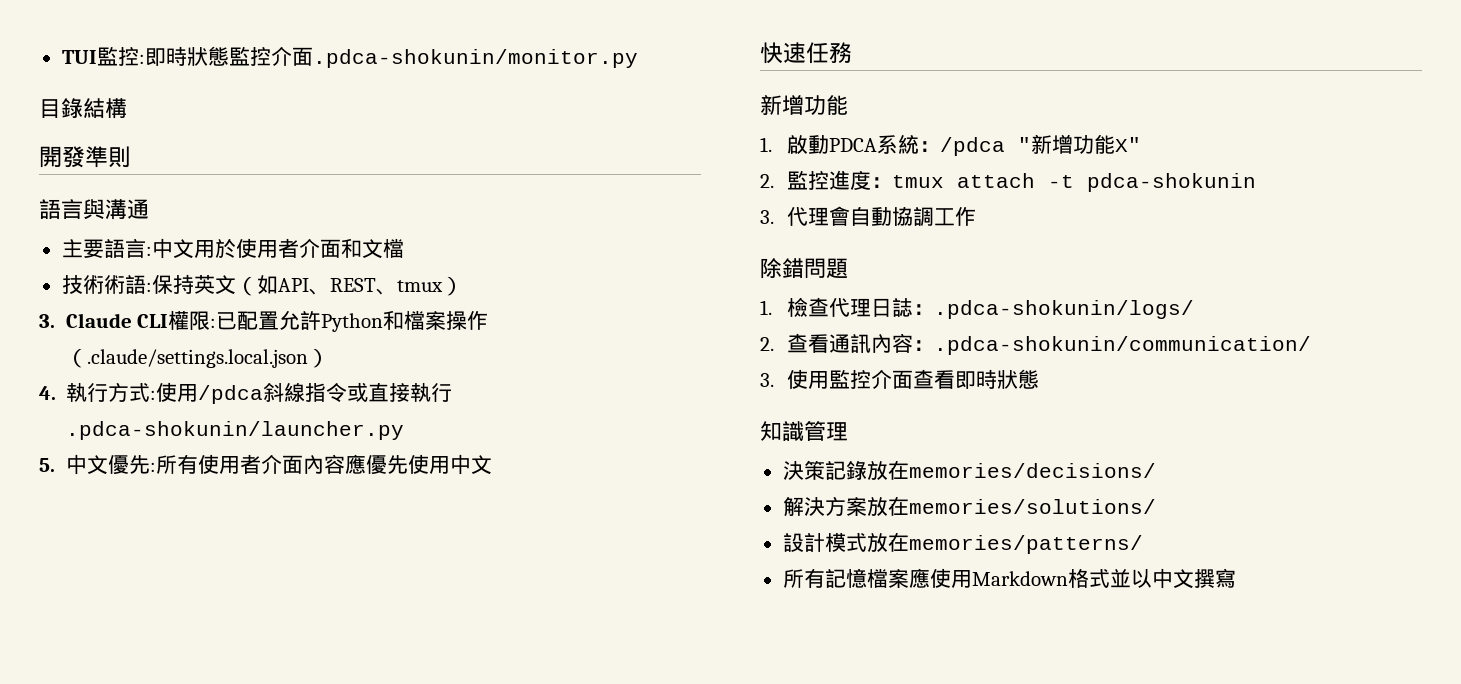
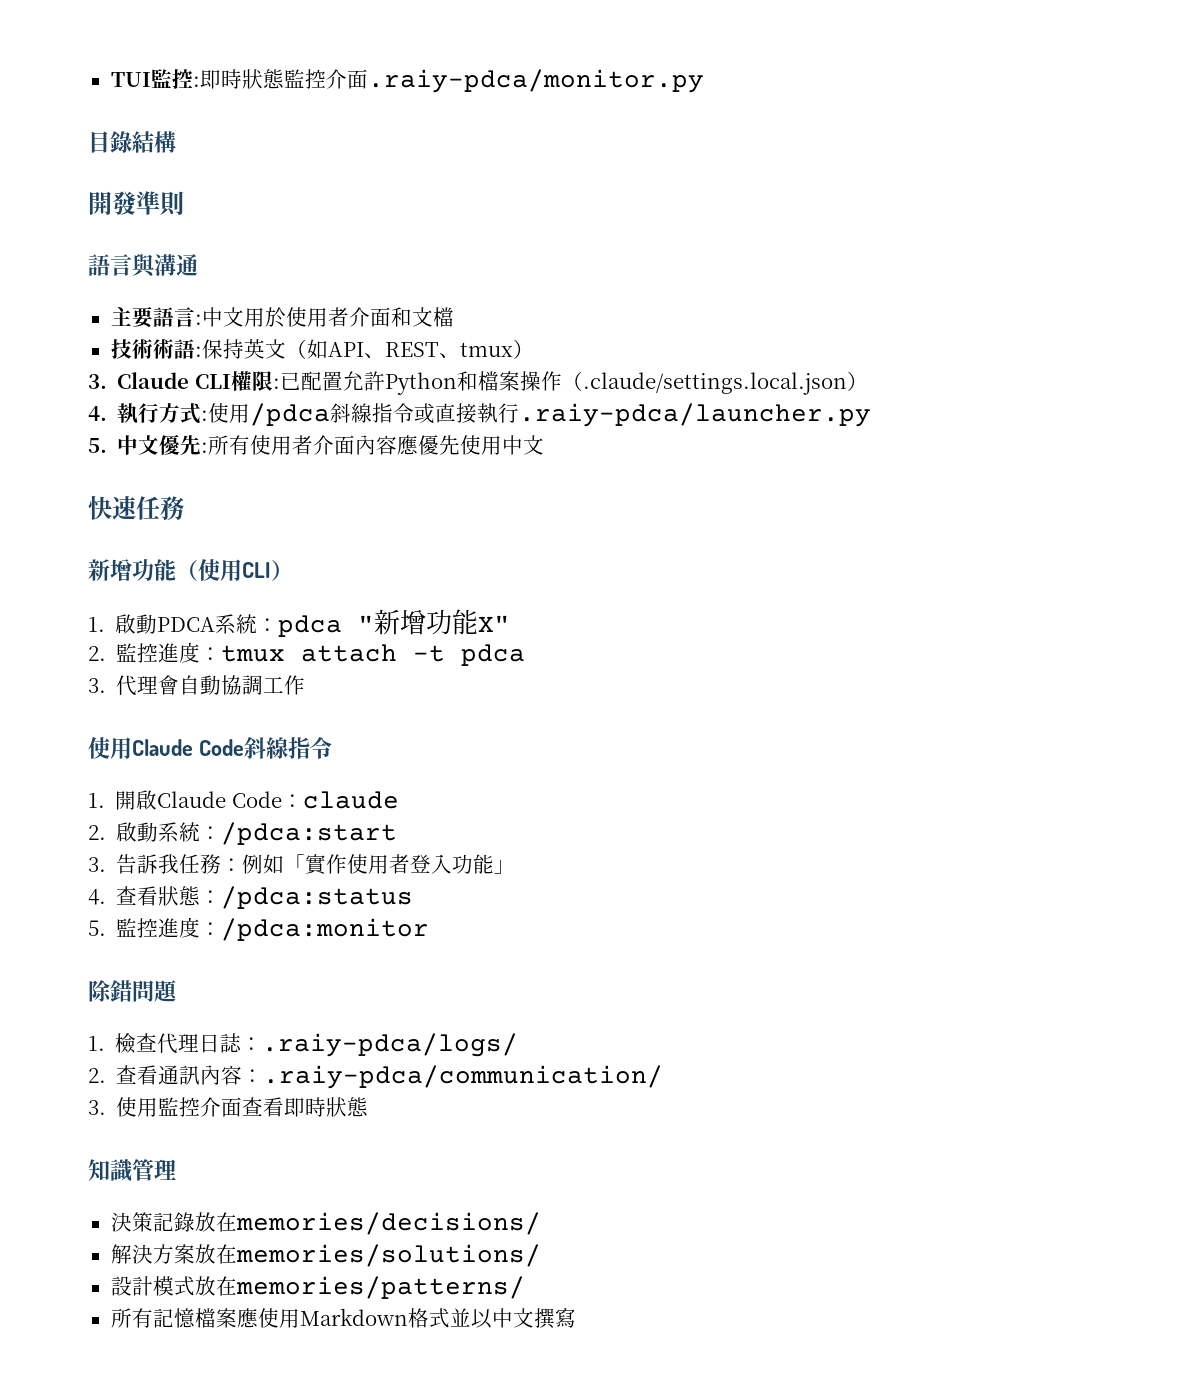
[312,49,638,68] .pdca-shokunin/monitor.py -> [367,69,704,93] .raiy-pdca/monitor.py
[66,421,405,440] .pdca-shokunin/launcher.py -> [519,403,872,427] .raiy-pdca/launcher.py
(848, 105) none -> [176,559,293,581] （使用CLI）
[939,137,1005,156] /pdca -> [278,615,343,637] pdca
[1086,173,1256,192] pdca-shokunin -> [461,644,526,666] pdca
(976, 216) none -> [88,737,332,759] [88,790,399,810] [88,822,398,845] [88,854,516,875] [88,886,414,909] [88,917,430,941] // 使用Claude Code斜線指令 // 1.開啟Claude Code：claude // 2.啟動系統：/pdca:start // 3.告訴我任務：例如「實作使用者登入功能」 // 4.查看狀態：/pdca:status // 5.監控進度：/pdca:monitor
[933,300,1194,319] .pdca-shokunin/logs/ -> [262,1033,519,1057] .raiy-pdca/logs/
[933,336,1311,355] .pdca-shokunin/communication/ -> [263,1065,664,1089] .raiy-pdca/communication/

